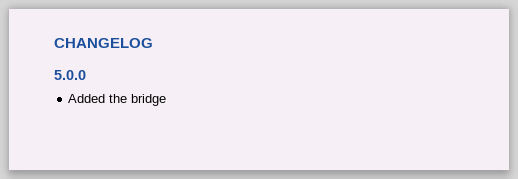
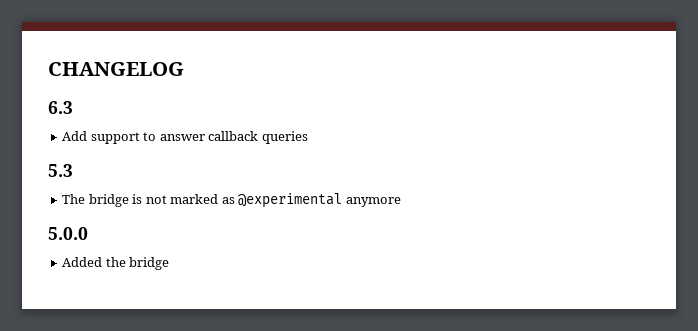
(153, 43) none -> [48,101,73,114] [62,131,308,144] [48,164,73,177] [62,193,401,208] // 6.3 // Add support to answer callback queries // 5.3 // The bridge is not marked as @experimental anymore

